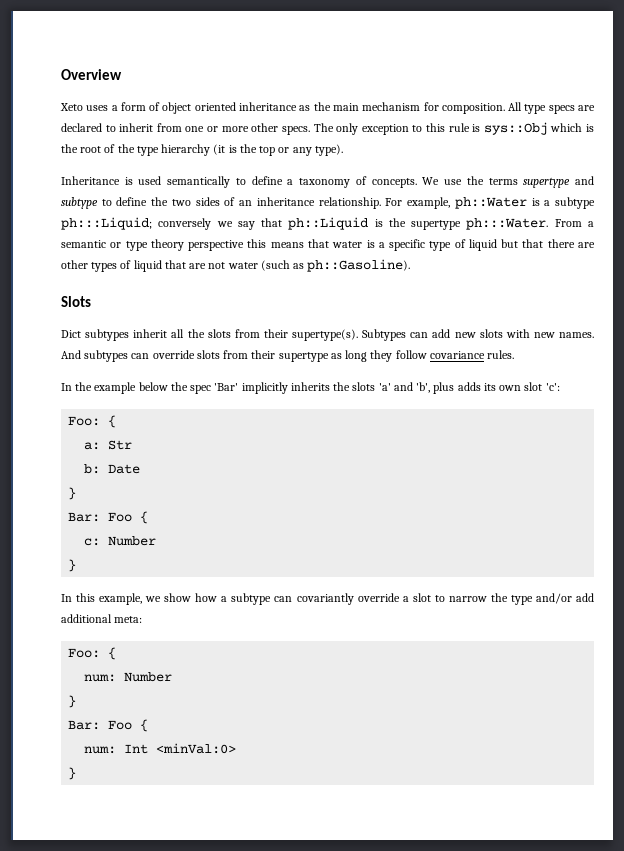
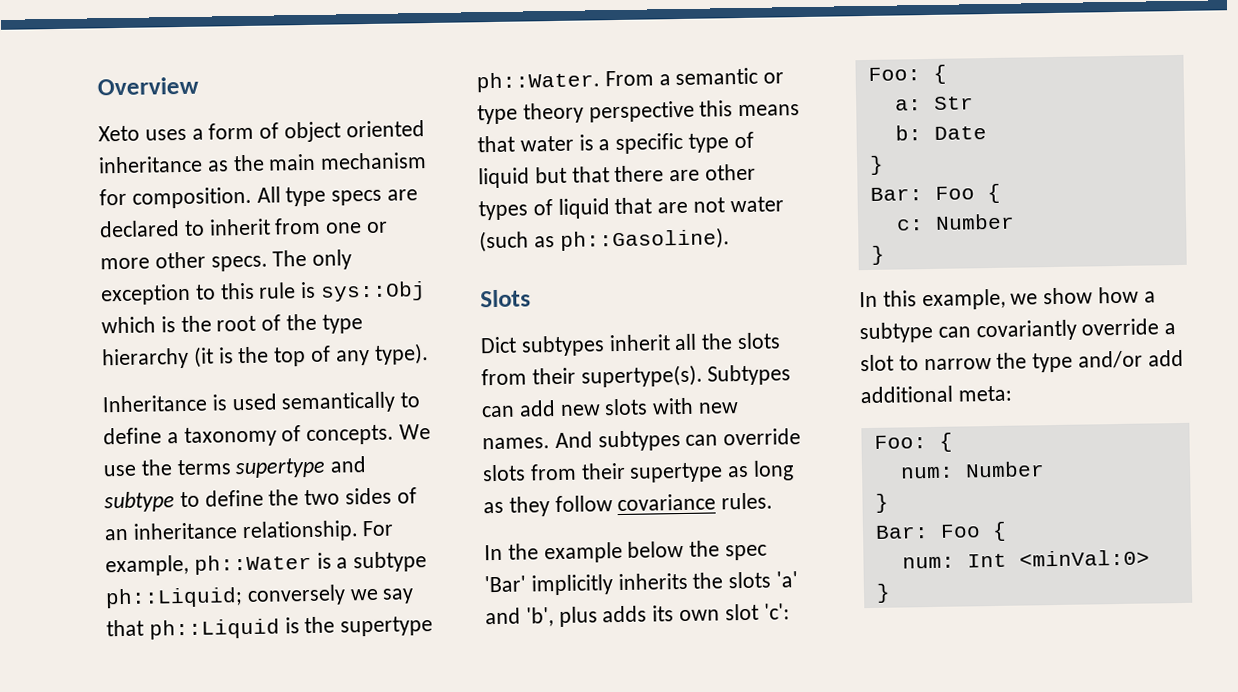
[278,147,290,153] or -> [310,345,332,362] of
[61,217,152,230] ph:::Liquid; -> [105,587,243,609] ph::Liquid;
[466,218,549,230] ph:::Water. -> [476,71,600,93] ph::Water.
(368, 356) none -> [483,501,504,514] as

